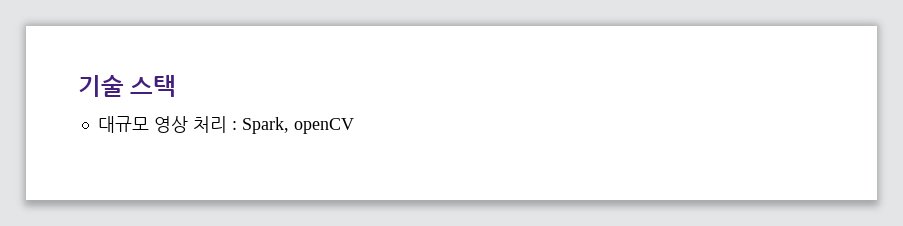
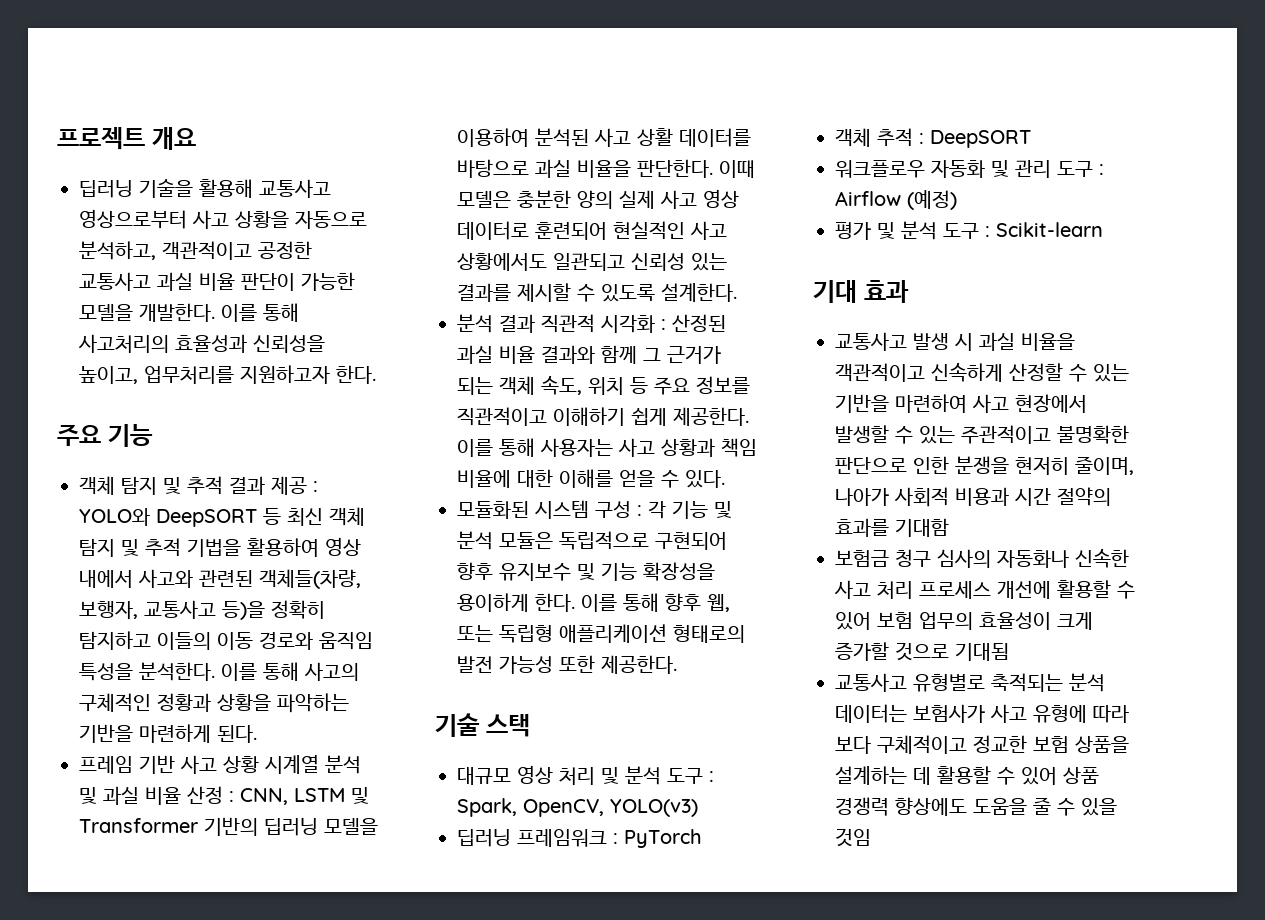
(78, 86) none -> [57,127,196,150] [79,179,331,198] [79,209,367,229] [79,241,312,260] [79,272,355,291] [79,303,299,322] [78,334,325,353] [79,365,376,384] [57,424,153,447] [79,476,318,495] [79,507,365,527] [79,537,361,557] [79,569,361,589] [79,600,325,620] [79,631,373,650] [79,662,359,681] [79,693,349,713] [79,724,257,743] [79,755,361,774] [79,786,369,805] [79,817,378,836] [457,128,751,147] [457,159,755,178] [457,189,739,209] [457,221,727,240] [457,253,727,271] [457,283,737,302] [457,314,726,333] [457,345,721,364] [457,375,750,395] [457,407,749,426] [457,438,757,457] [457,469,725,488] [457,500,732,519] [457,531,727,550] [457,562,715,581] [457,593,730,612] [457,624,745,643] [457,655,677,674] 프로젝트 개요 // 딥러닝 기술을 활용해 교통사고 영상으로부터 사고 상황을 자동으로 분석하고, 객관적이고 공정한 교통사고 과실 비율 판단이 가능한 모델을 개발한다. 이를 통해 사고처리의 효율성과 신뢰성을 높이고, 업무처리를 지원하고자 한다. // 주요 기능 // 객체 탐지 및 추적 결과 제공 : YOLO와 DeepSORT 등 최신 객체 탐지 및 추적 기법을 활용하여 영상 내에서 사고와 관련된 객체들(차량, 보행자, 교통사고 등)을 정확히 탐지하고 이들의 이동 경로와 움직임 특성을 분석한다. 이를 통해 사고의 구체적인 정황과 상황을 파악하는 기반을 마련하게 된다. // 프레임 기반 사고 상황 시계열 분석 및 과실 비율 산정 : CNN, LSTM 및 Transformer 기반의 딥러닝 모델을 이용하여 분석된 사고 상활 데이터를 바탕으로 과실 비율을 판단한다. 이때 모델은 충분한 양의 실제 사고 영상 데이터로 훈련되어 현실적인 사고 상황에서도 일관되고 신뢰성 있는 결과를 제시할 수 있도록 설계한다. // 분석 결과 직관적 시각화 : 산정된 과실 비율 결과와 함께 그 근거가 되는 객체 속도, 위치 등 주요 정보를 직관적이고 이해하기 쉽게 제공한다. 이를 통해 사용자는 사고 상황과 책임 비율에 대한 이해를 얻을 수 있다. // 모듈화된 시스템 구성 : 각 기능 및 분석 모듈은 독립적으로 구현되어 향후 유지보수 및 기능 확장성을 용이하게 한다. 이를 통해 향후 웹, 또는 독립형 애플리케이션 형태로의 발전 가능성 또한 제공한다. //
[231,117,354,134] : Spark, openCV -> [601,766,714,785] [457,798,698,817] [457,829,702,848] [835,128,1031,148] [835,160,1104,178] [835,190,957,210] [835,221,1103,240] [813,280,909,303] [835,332,1075,351] [835,362,1129,382] [835,394,1087,413] [835,425,1129,444] [835,456,1134,475] [835,487,1111,507] [835,518,949,537] [835,548,1129,568] [834,580,1135,599] [835,612,1093,630] [835,642,1009,661] [835,673,1105,692] [835,704,1129,723] [835,735,1129,754] [835,766,1099,785] [835,797,1117,816] [835,828,871,847] 및 분석 도구 : Spark, OpenCV, YOLO(v3) // 딥러닝 프레임워크 : PyTorch // 객체 추적 : DeepSORT // 워크플로우 자동화 및 관리 도구 : Airflow (예정) // 평가 및 분석 도구 : Scikit-learn // 기대 효과 // 교통사고 발생 시 과실 비율을 객관적이고 신속하게 산정할 수 있는 기반을 마련하여 사고 현장에서 발생할 수 있는 주관적이고 불명확한 판단으로 인한 분쟁을 현저히 줄이며, 나아가 사회적 비용과 시간 절약의 효과를 기대함 // 보험금 청구 심사의 자동화나 신속한 사고 처리 프로세스 개선에 활용할 수 있어 보험 업무의 효율성이 크게 증가할 것으로 기대됨 // 교통사고 유형별로 축적되는 분석 데이터는 보험사가 사고 유형에 따라 보다 구체적이고 정교한 보험 상품을 설계하는 데 활용할 수 있어 상품 경쟁력 향상에도 도움을 줄 수 있을 것임

